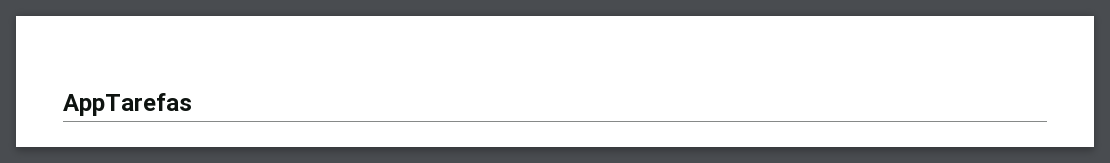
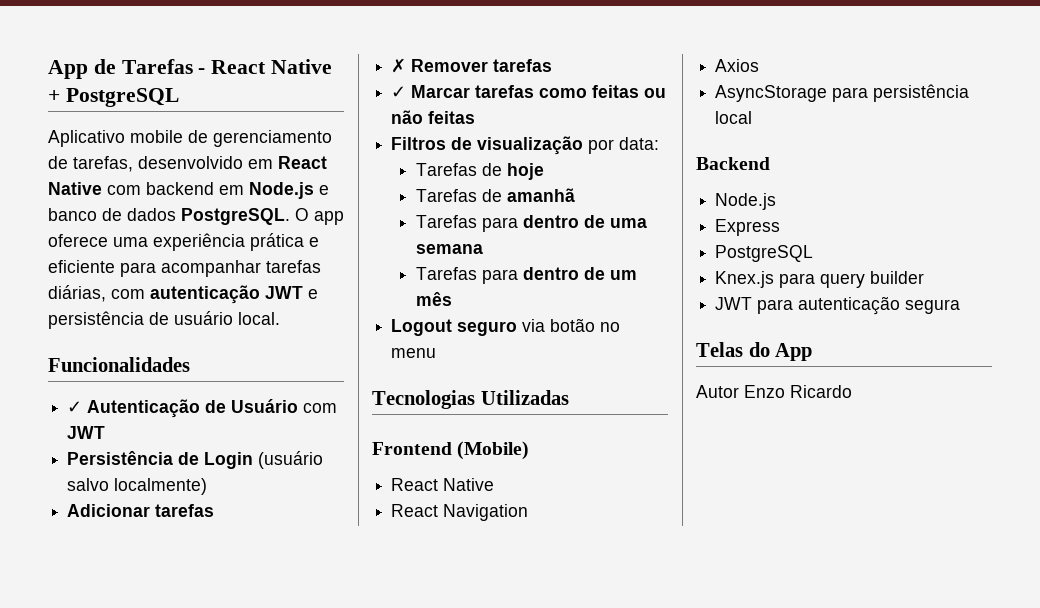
[63,93,192,116] AppTarefas -> [48,59,333,79] [48,88,179,107] [48,130,332,147] [48,156,327,172] [48,182,329,199] [48,208,344,225] [48,233,319,251] [48,260,321,277] [48,285,318,304] [48,311,280,329] [48,357,190,372] [67,399,338,418] [67,426,106,439] [67,451,324,469] [67,478,208,495] [67,504,215,517] [391,58,553,73] [391,85,667,98] [391,110,476,124] [391,136,660,155] [415,163,544,180] [415,188,575,202] [415,215,647,232] [415,244,483,254] [415,267,637,284] [415,292,452,306] [391,318,621,336] [391,348,437,358] [372,390,569,409] [372,441,530,460] [391,478,495,491] [391,504,529,521] [715,59,760,72] [715,84,970,102] [715,111,753,124] [696,157,770,170] [715,193,777,210] [715,219,781,236] [715,245,814,262] [715,271,925,288] [715,296,961,315] [696,342,813,361] [696,385,852,398] App de Tarefas - React Native + PostgreSQL // Aplicativo mobile de gerenciamento de tarefas, desenvolvido em React Native com backend em Node.js e banco de dados PostgreSQL. O app oferece uma experiência prática e eficiente para acompanhar tarefas diárias, com autenticação JWT e persistência de usuário local. // Funcionalidades // ✓ Autenticação de Usuário com JWT // Persistência de Login (usuário salvo localmente) // Adicionar tarefas // ✗ Remover tarefas // ✓ Marcar tarefas como feitas ou não feitas // Filtros de visualização por data: // Tarefas de hoje // Tarefas de amanhã // Tarefas para dentro de uma semana // Tarefas para dentro de um mês // Logout seguro via botão no menu // Tecnologias Utilizadas // Frontend (Mobile) // React Native // React Navigation // Axios // AsyncStorage para persistência local // Backend // Node.js // Express // PostgreSQL // Knex.js para query builder // JWT para autenticação segura // Telas do App // Autor Enzo Ricardo

